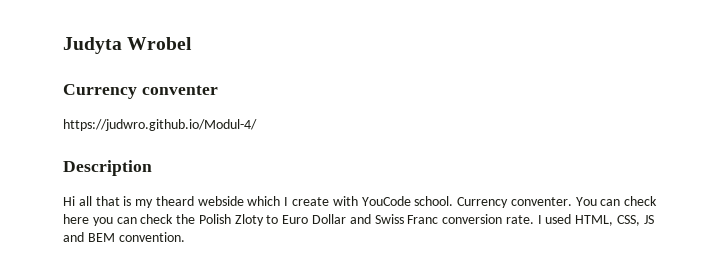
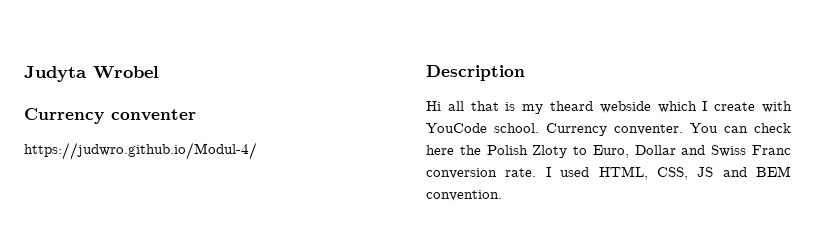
[92,214,174,226] you can check -> (454, 150) none
[282,215,309,224] Euro -> [592,145,629,158] Euro,

